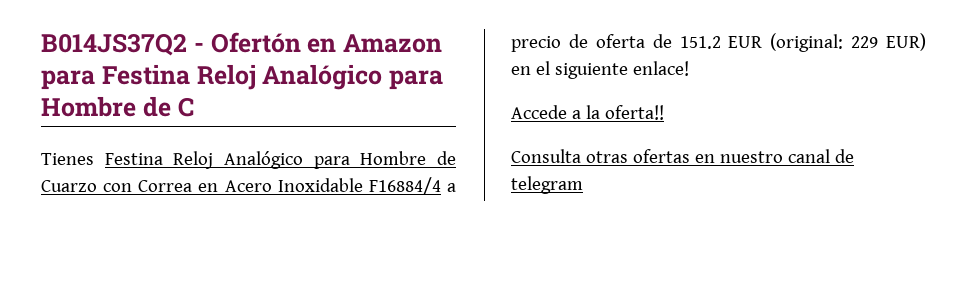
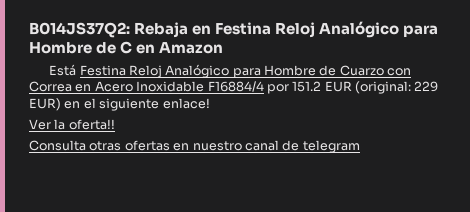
[41,32,442,56] [41,70,95,90] B014JS37Q2 - Ofertón en Amazon para -> [29,22,212,38] B014JS37Q2: Rebaja en
[41,153,94,165] // Tienes -> [136,42,224,54] [49,64,77,76] en Amazon // Está
[446,183,456,192] [511,34,672,52] a precio de oferta de -> [266,84,289,94] por
[511,105,581,119] Accede a -> [29,119,51,130] Ver

